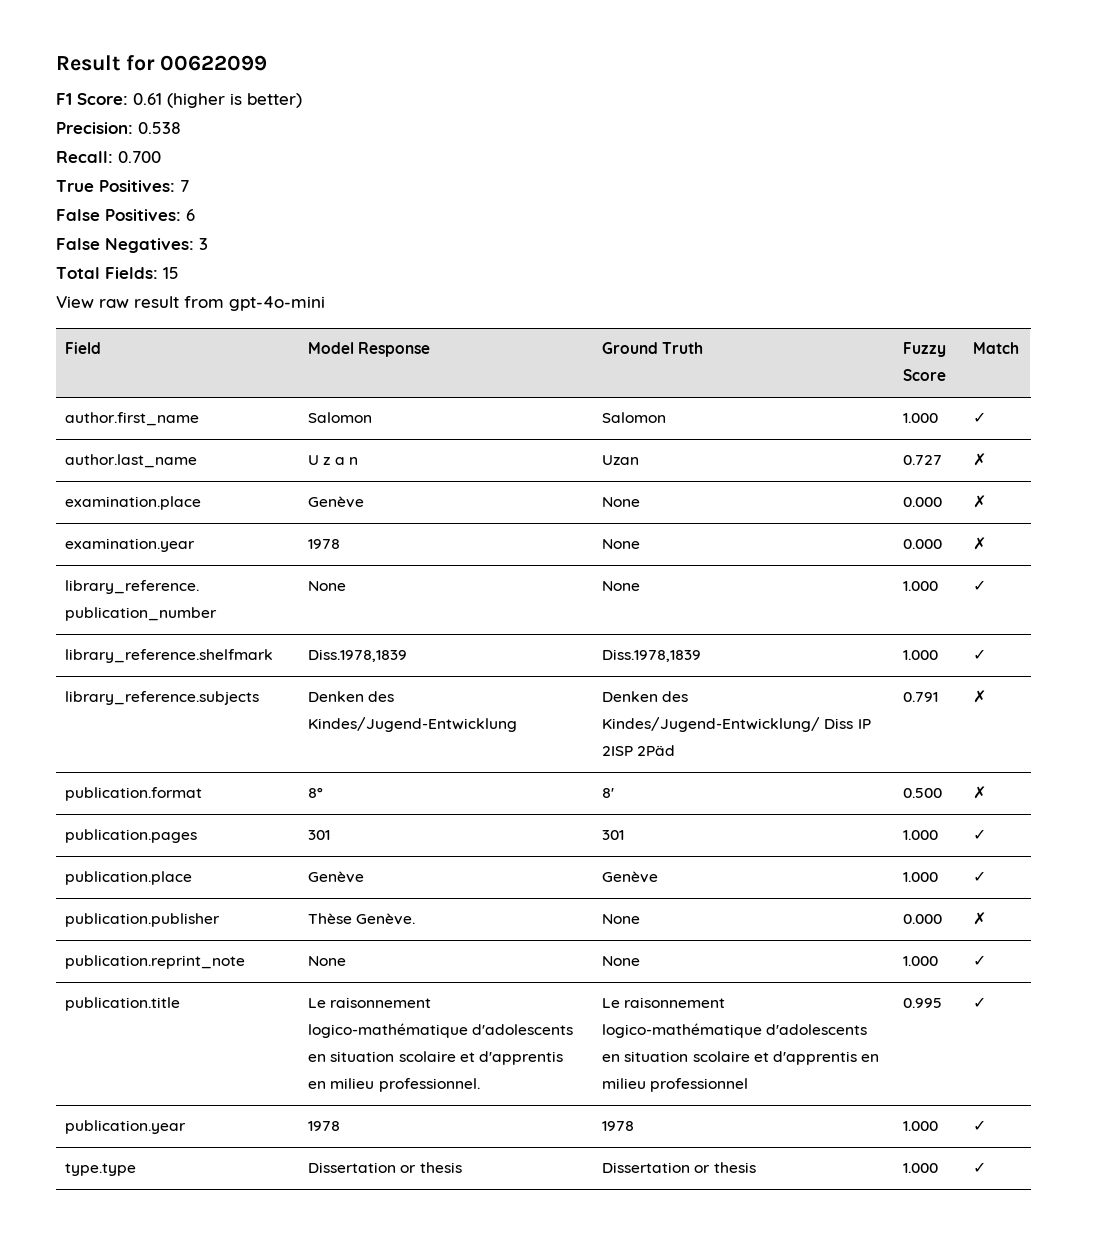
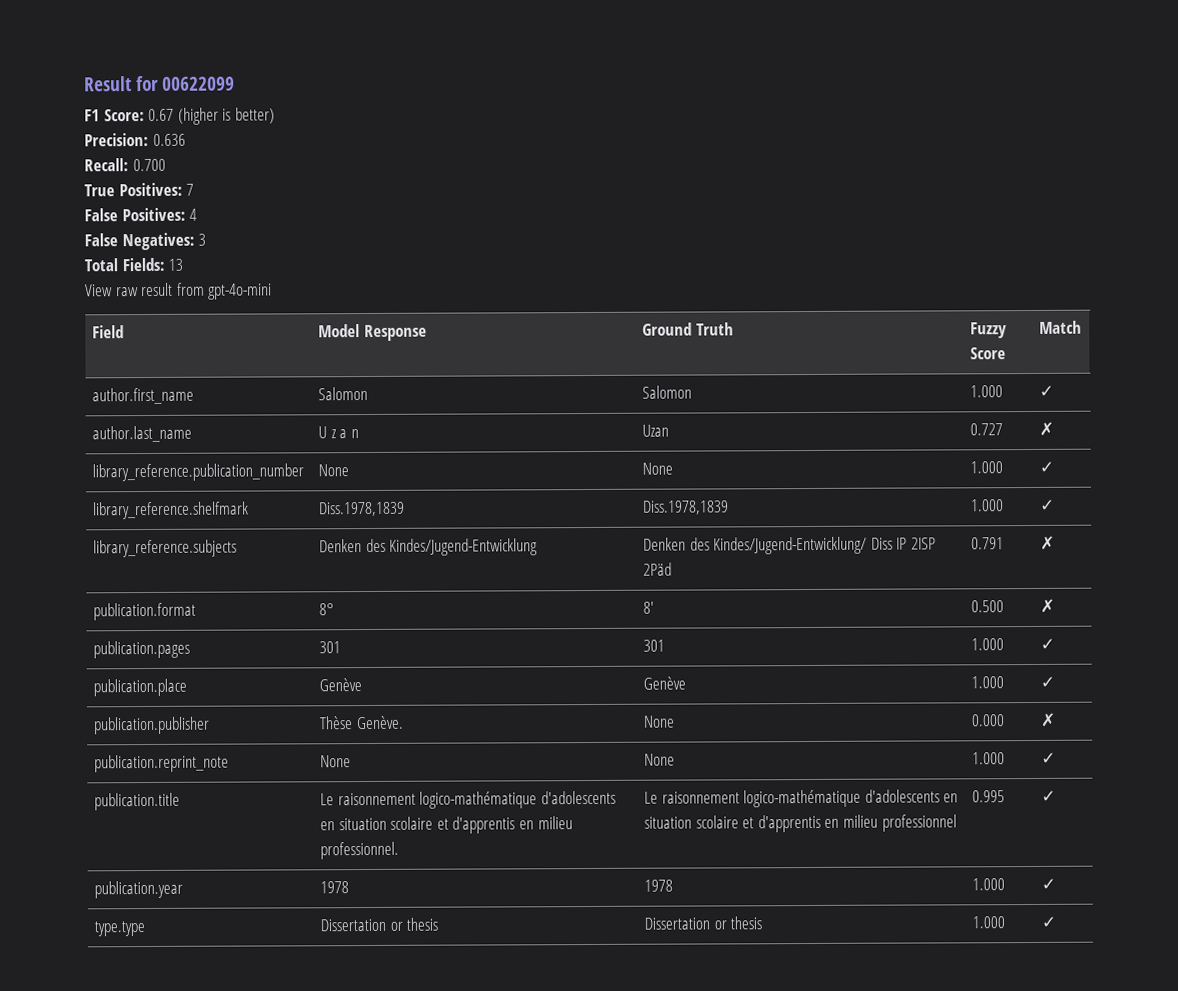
[133,93,162,105] 0.61 -> [148,108,175,121] 0.67
[138,122,181,134] 0.538 -> [152,133,186,146] 0.636
[186,209,195,221] 6 -> [189,208,198,221] 4
[163,267,179,279] 15 -> [168,258,184,271] 13
[65,496,202,510] [308,496,365,508] [602,497,641,507] [903,497,943,507] [973,495,987,508] [65,538,196,552] [308,539,341,549] [602,539,641,549] [903,539,943,549] [973,537,987,550] // examination.place | Genève | None | 0.000 | ✗ // examination.year | 1978 | None | 0.000 | ✗ -> (1055, 428) none

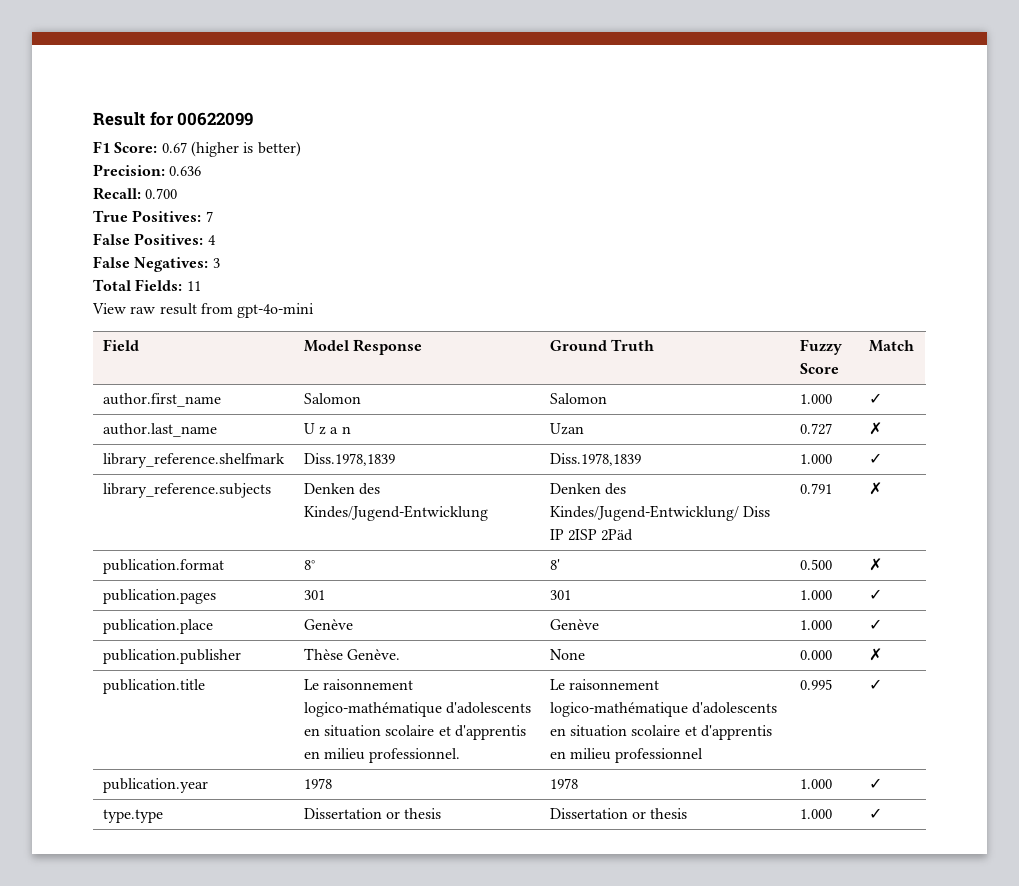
[168,258,184,271] 13 -> [186,281,201,291] 11
[92,463,305,482] [318,464,350,477] [642,462,674,475] [970,461,1004,474] [1039,461,1055,473] // library_reference.publication_number | None | None | 1.000 | ✓ -> (882, 428) none
[94,754,230,773] [320,755,352,768] [644,753,676,766] [972,752,1006,765] [1041,752,1057,764] // publication.reprint_note | None | None | 1.000 | ✓ -> (882, 654) none

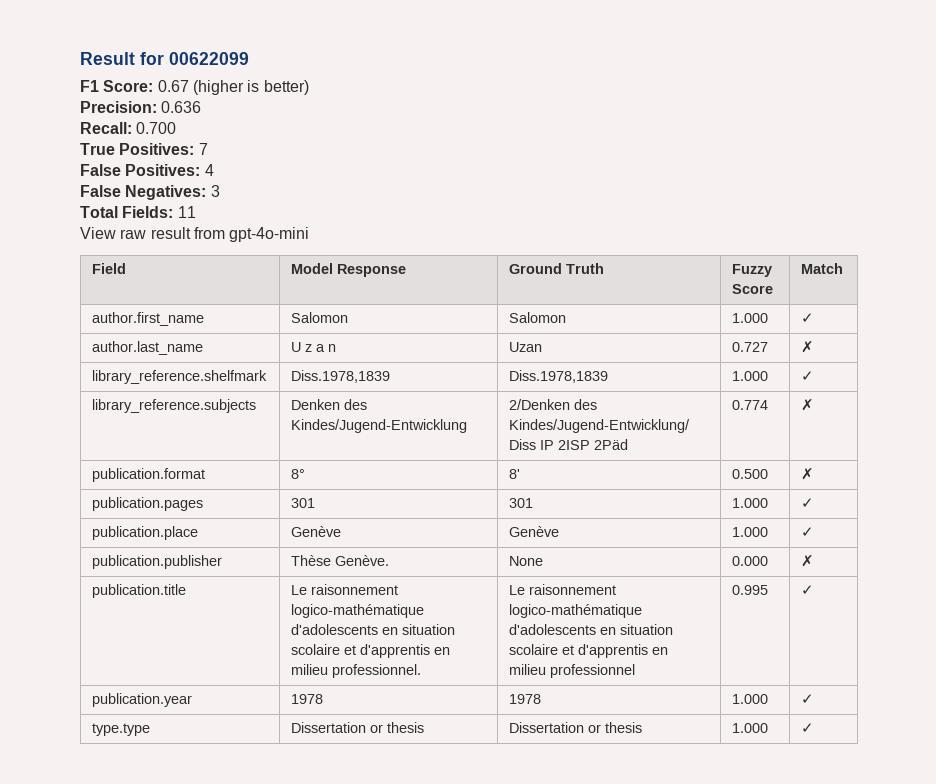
[549,483,601,494] Denken -> [509,399,571,410] 2/Denken
[799,483,832,494] 0.791 -> [732,400,769,410] 0.774

